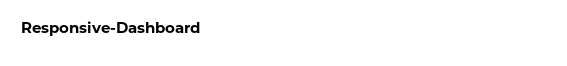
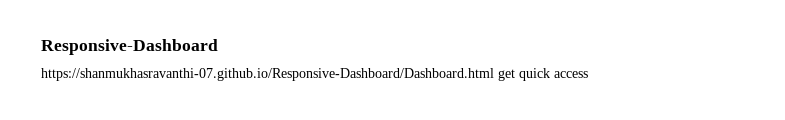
(200, 28) none -> [41,68,588,81] // https://shanmukhasravanthi-07.github.io/Responsive-Dashboard/Dashboard.html get quick access

